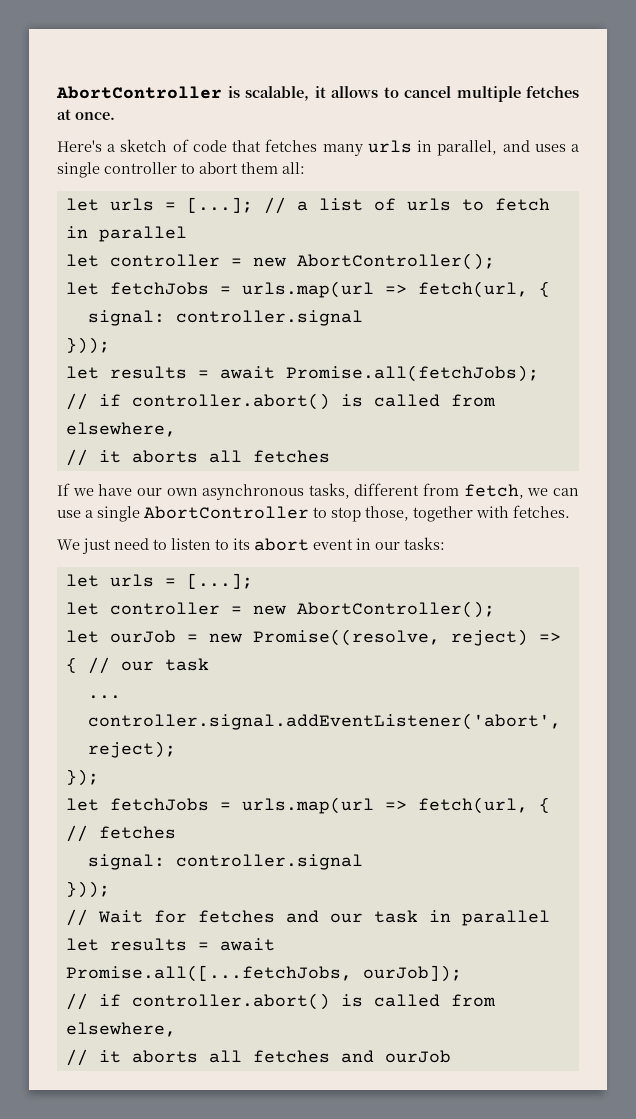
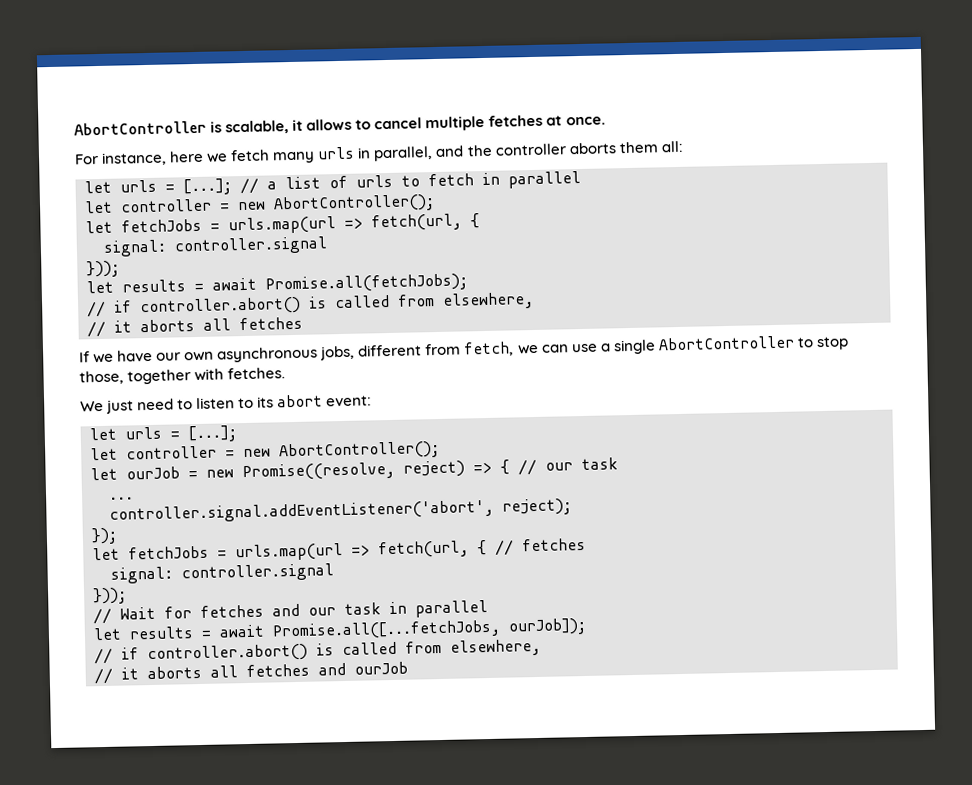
[57,139,318,152] Here's a sketch of code that fetches -> [74,149,271,166] For instance, here we fetch
[534,144,579,152] [57,162,238,178] uses a single controller to abort -> [466,142,617,157] the controller aborts
[308,483,350,499] tasks, -> [320,345,356,361] jobs,
[313,537,445,550] event in our tasks: -> [326,395,373,407] event:

